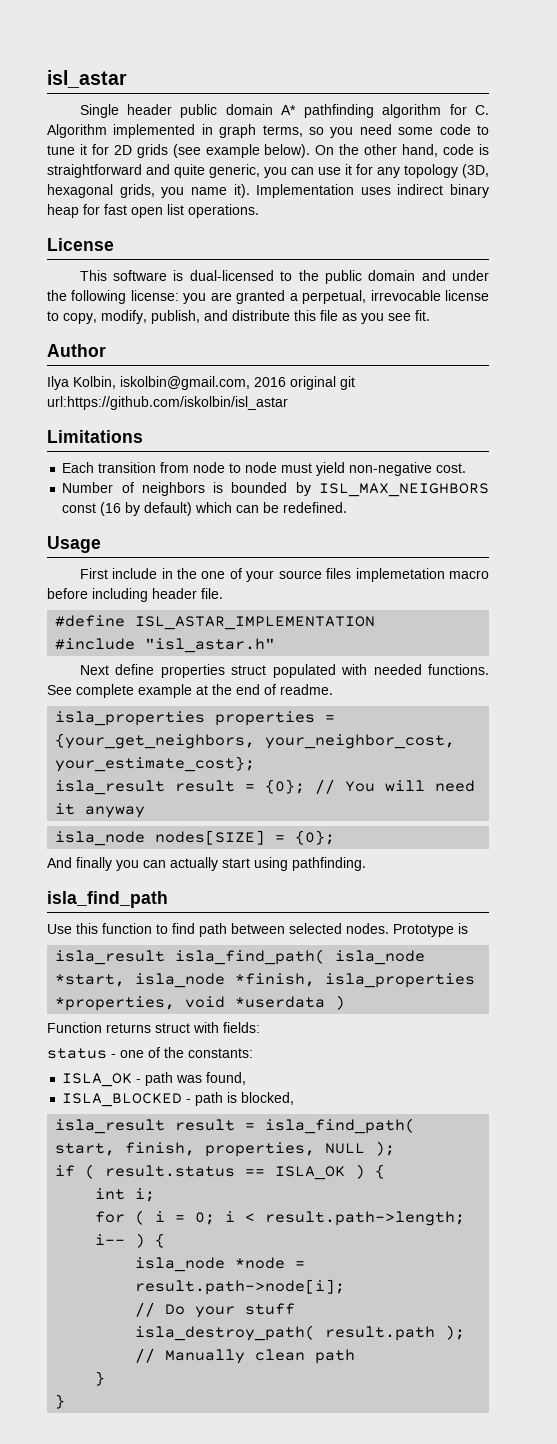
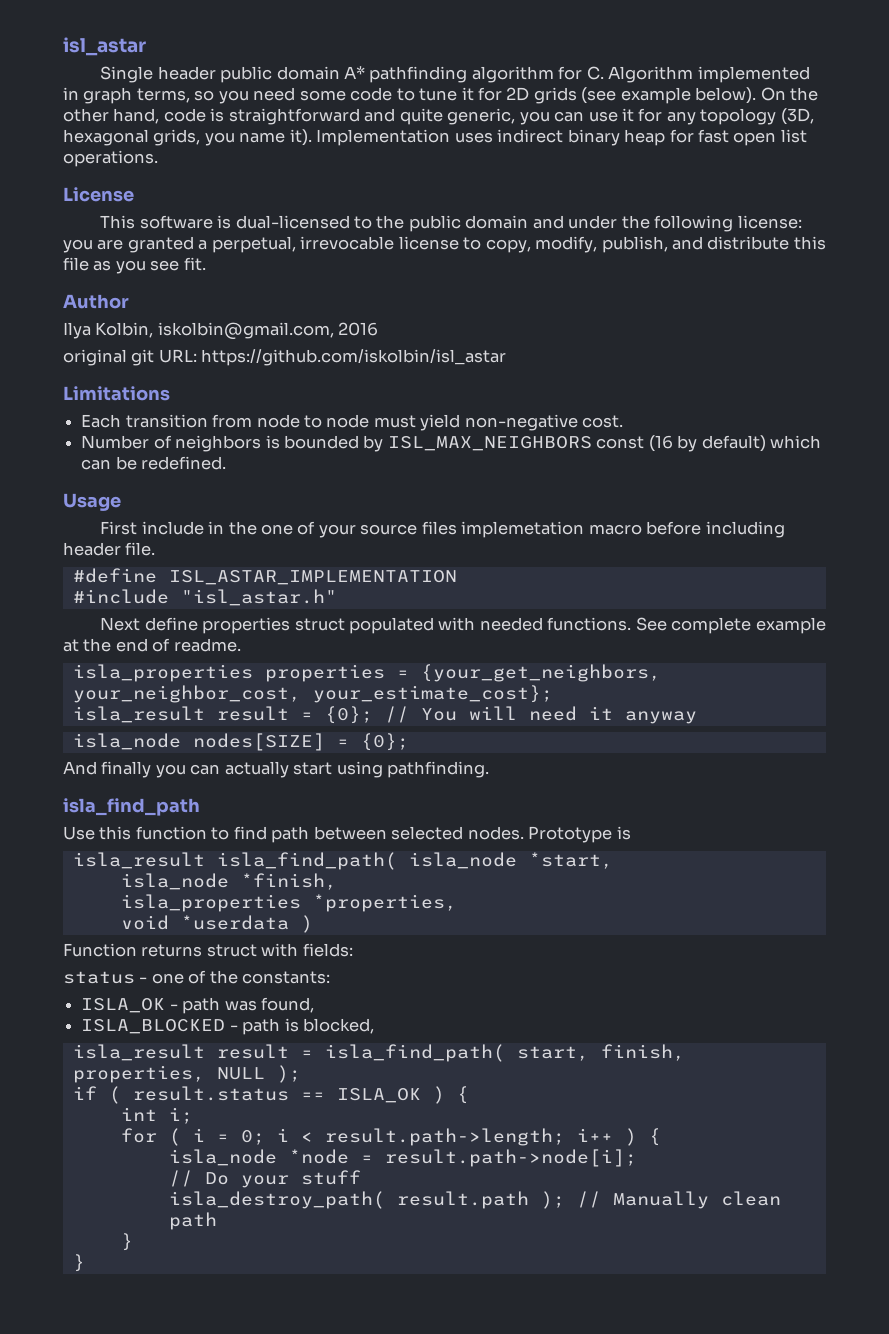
(286, 382) none -> (379, 329) //
[47,396,288,410] url:https://github.com/iskolbin/isl_astar -> [158,349,507,366] URL: https://github.com/iskolbin/isl_astar
(126, 980) none -> (613, 860) //
(316, 980) none -> (337, 881) //
(176, 1003) none -> (457, 903) //
[95,1234,126,1245] i-- -> [576,1128,613,1142] i++

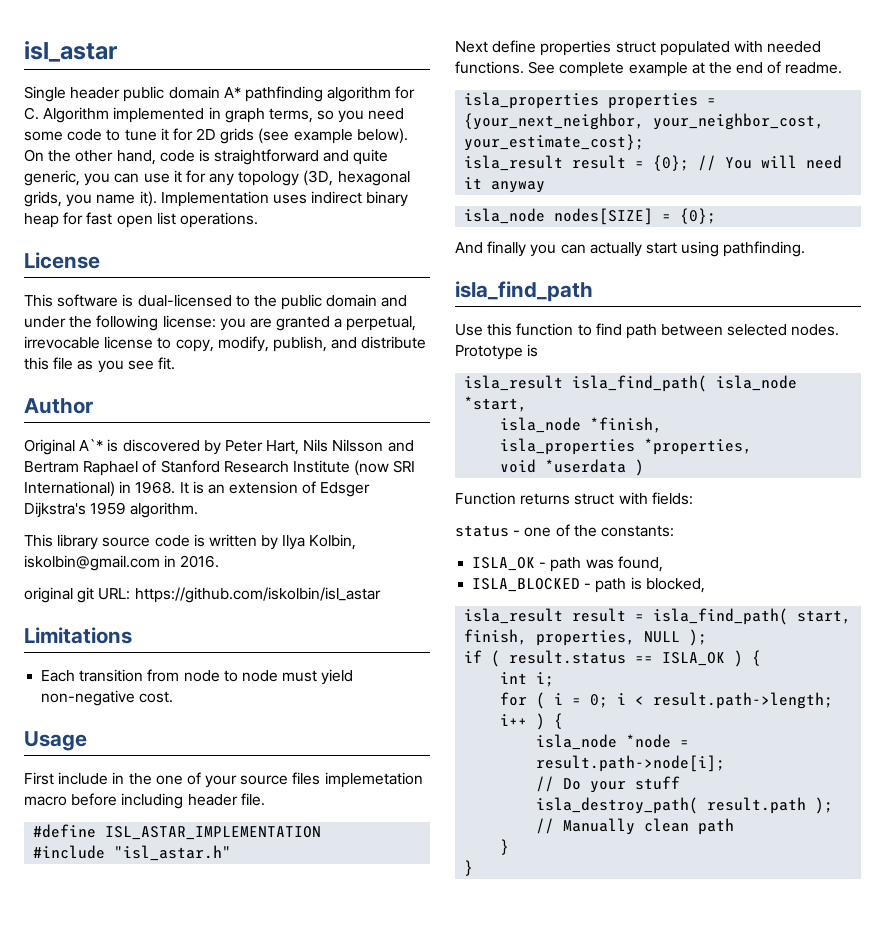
[63,322,379,340] Ilya Kolbin, iskolbin@gmail.com, 2016 -> [24,439,414,455] [24,460,416,476] [24,481,371,497] [24,502,199,518] [24,534,357,550] [24,555,220,571] Original A`* is discovered by Peter Hart, Nils Nilsson and Bertram Raphael of Stanford Research Institute (now SRI International) in 1968. It is an extension of Edsger Dijkstra's 1959 algorithm. // This library source code is written by Ilya Kolbin, iskolbin@gmail.com in 2016.
[81,435,822,452] [81,456,227,470] // Number of neighbors is bounded by ISL_MAX_NEIGHBORS const (16 by default) which can be redefined. -> (174, 697) none
[420,664,661,682] {your_get_neighbors, -> [464,113,645,130] {your_next_neighbor,

